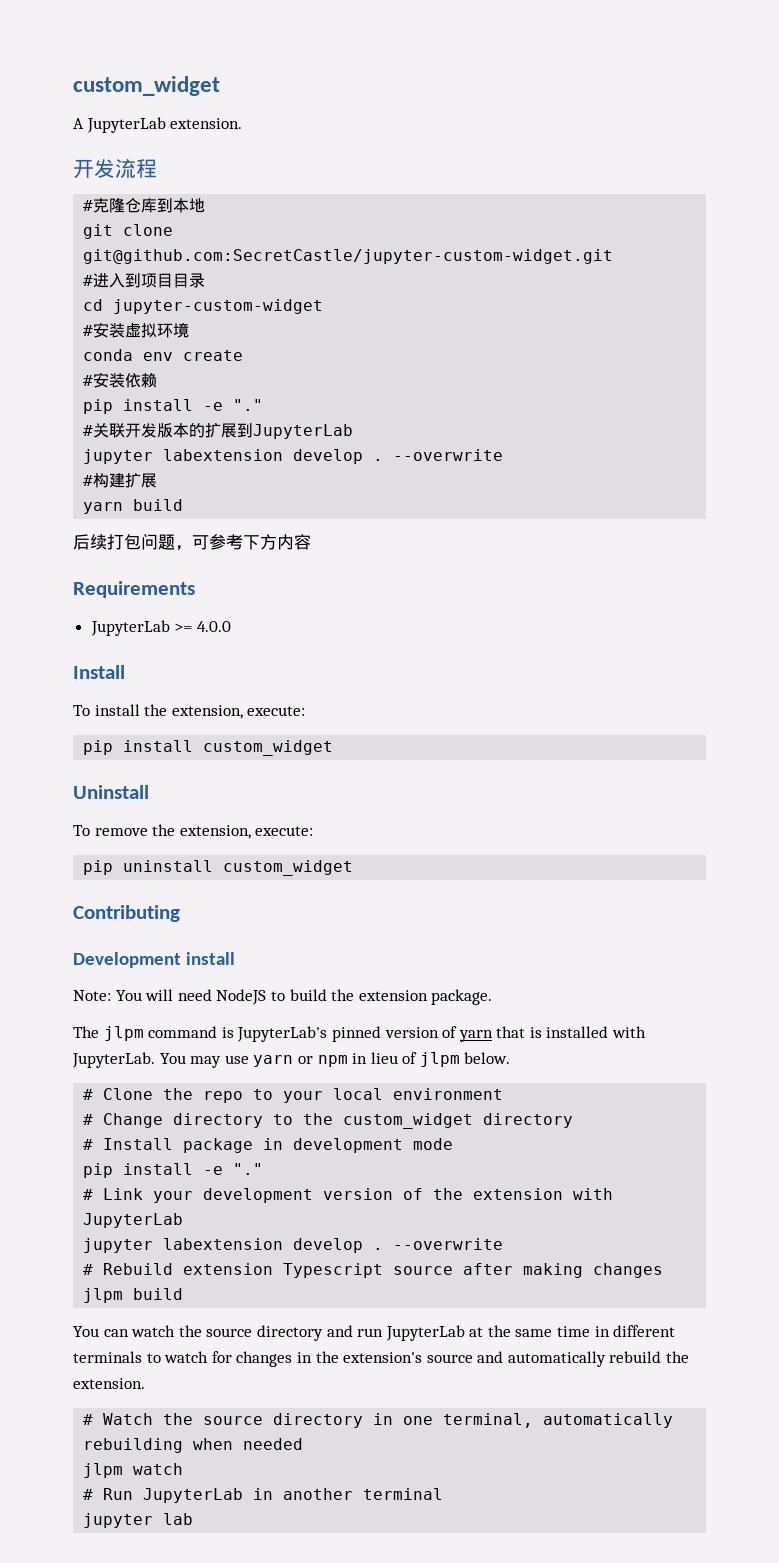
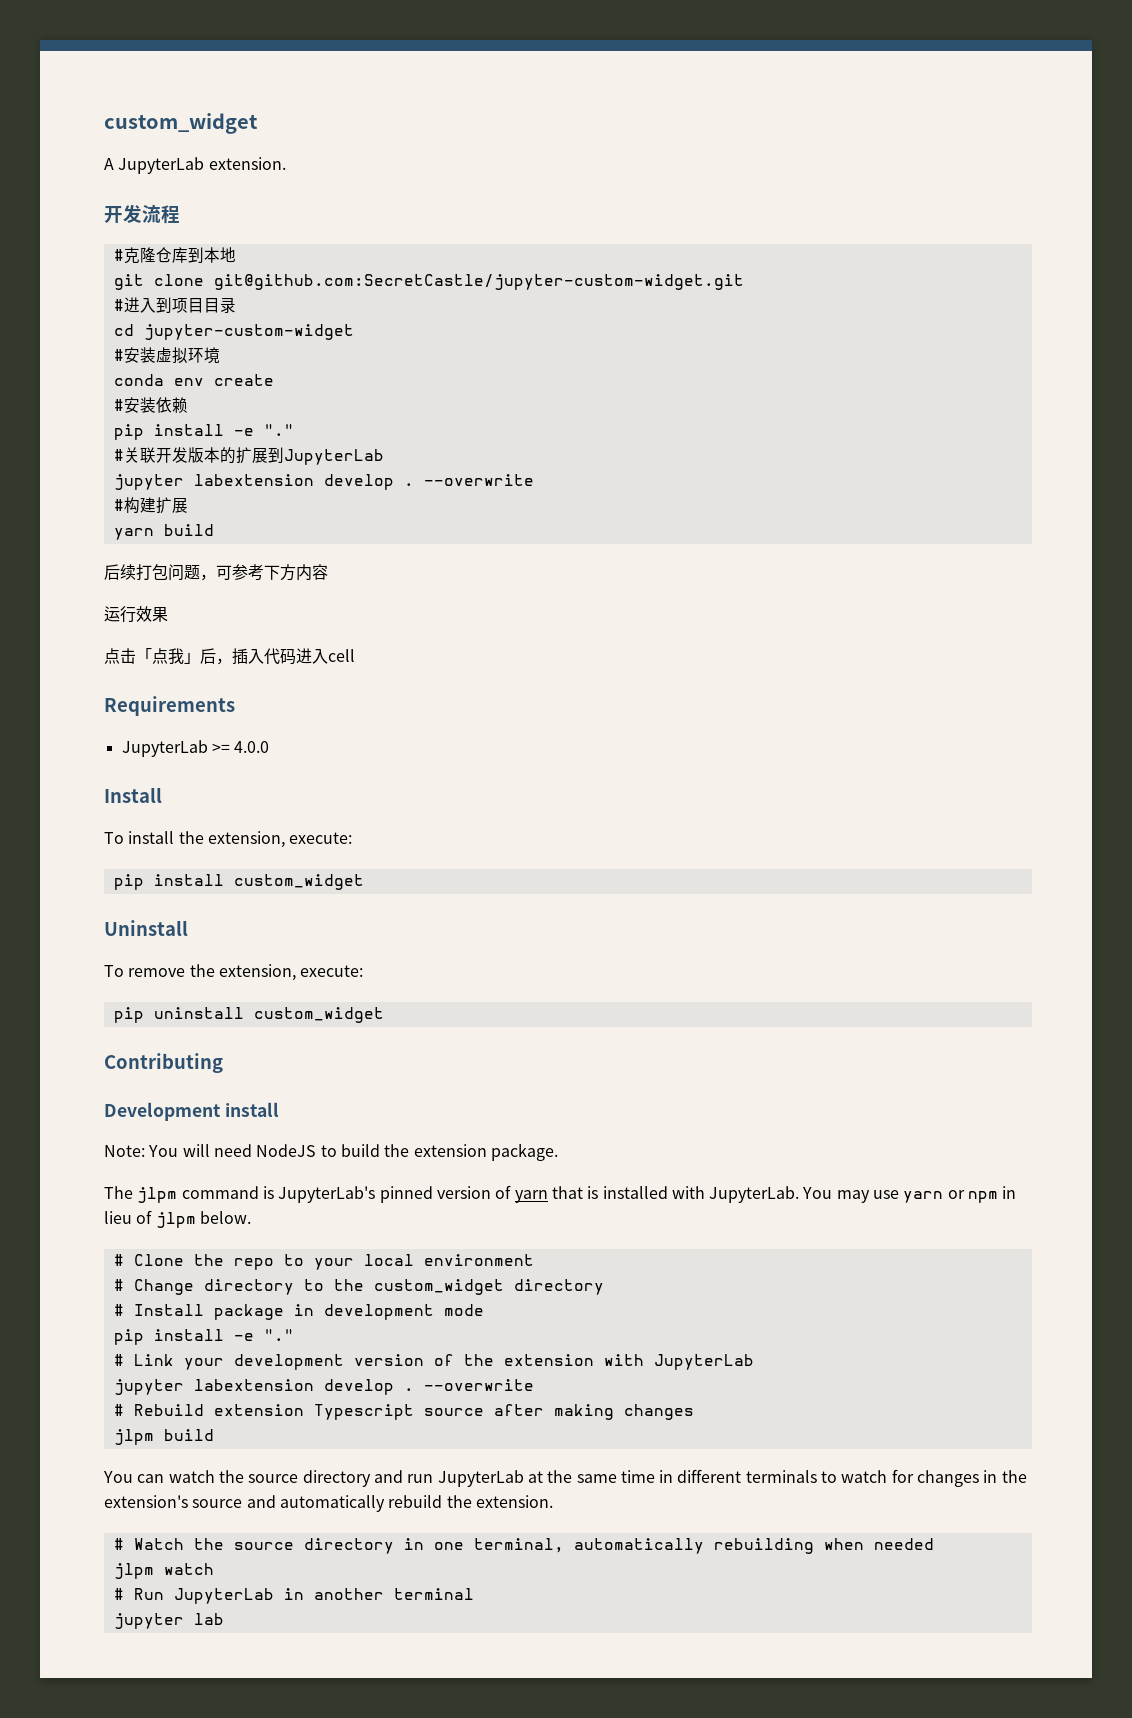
(311, 542) none -> [104,606,168,623] [104,648,355,665] // 运行效果 // 点击「点我」后，插入代码进入cell

